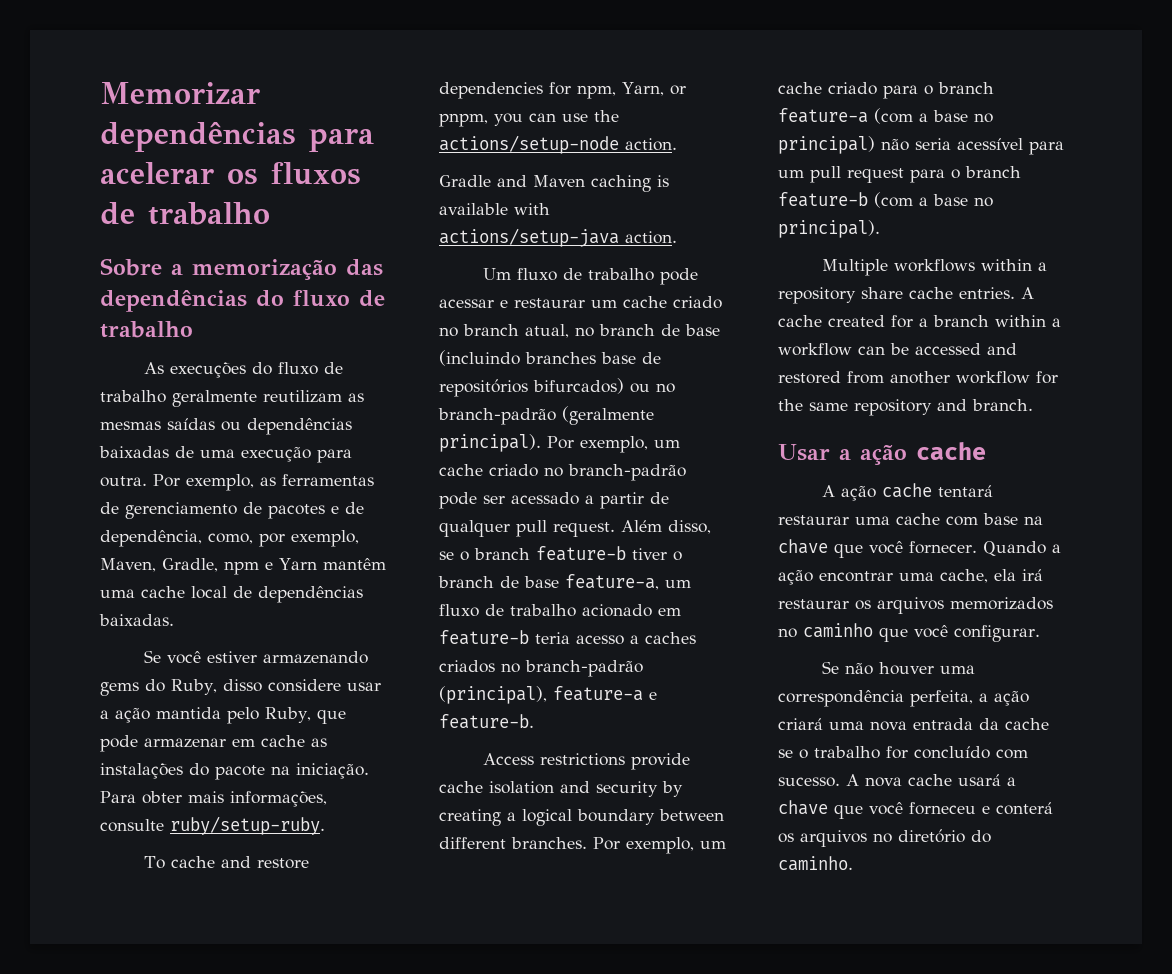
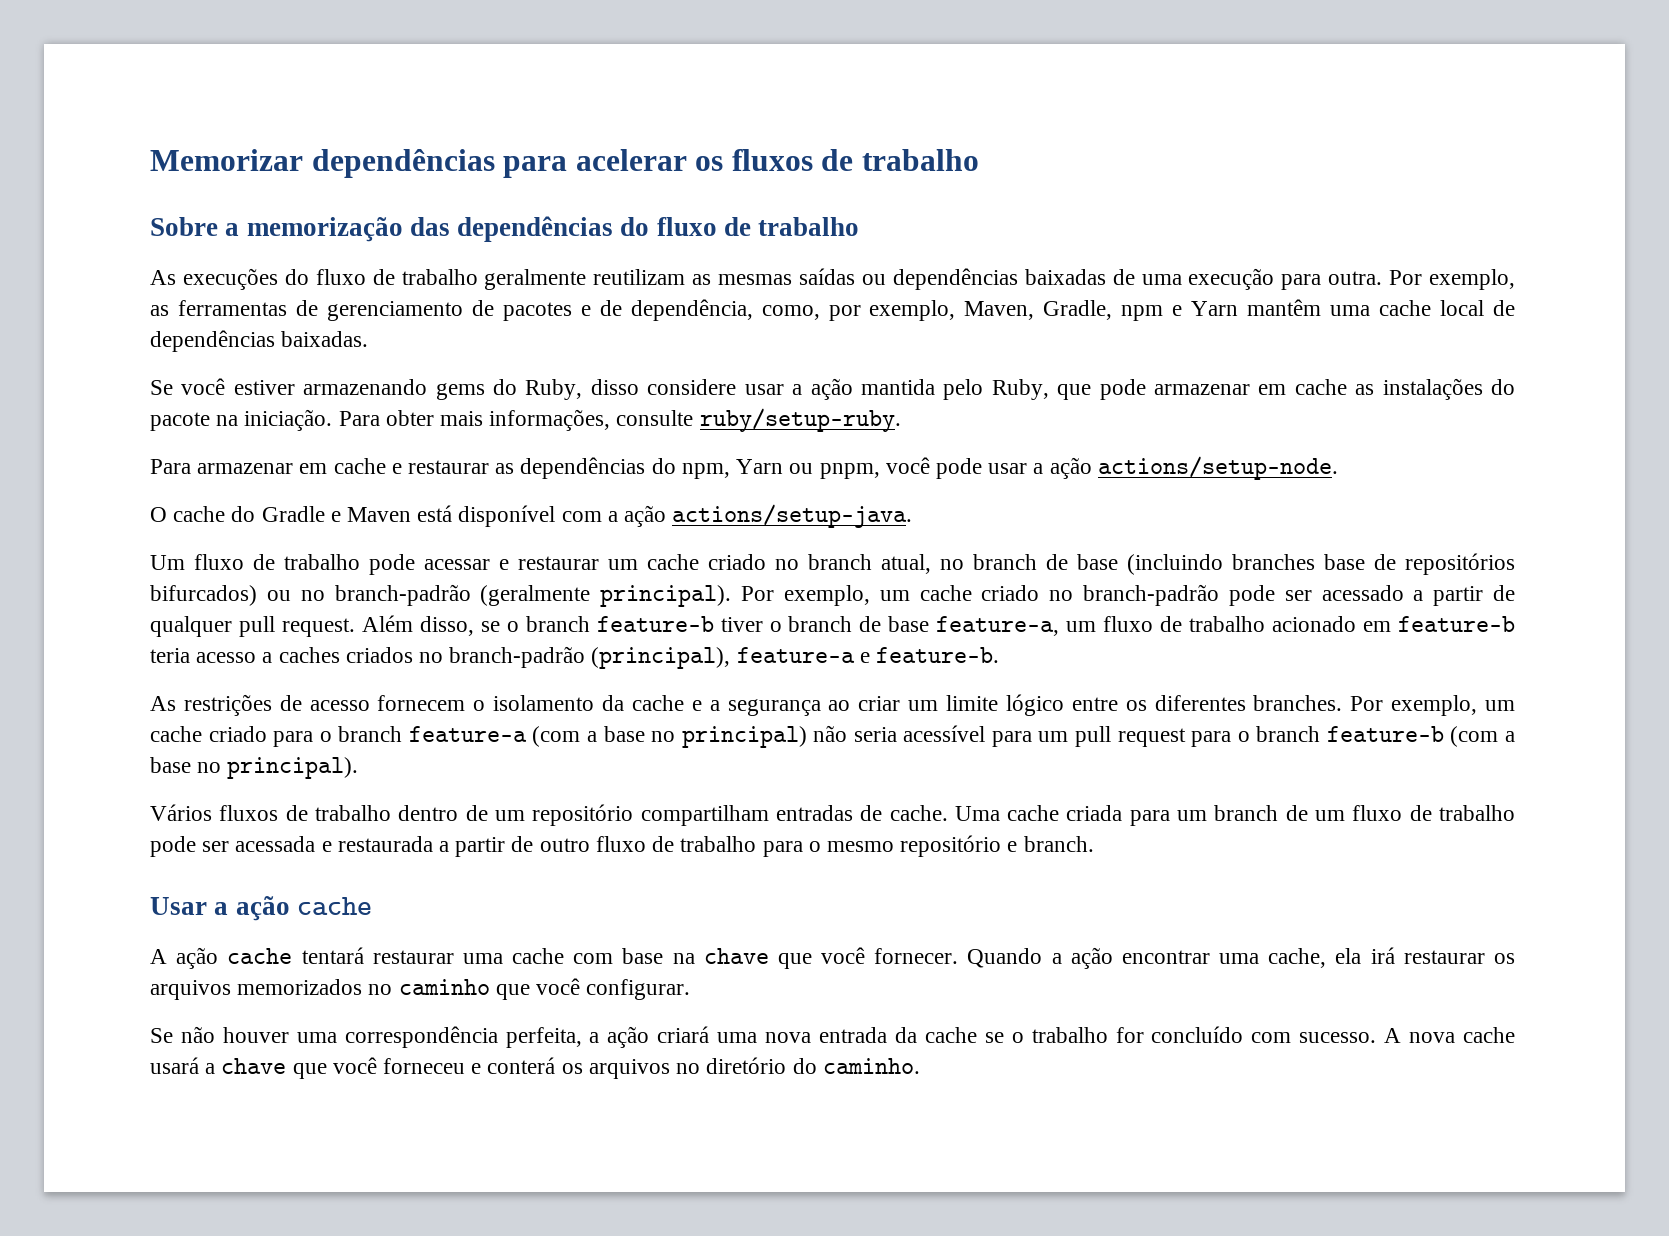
[144,856,310,869] [439,82,686,99] [439,110,619,127] [439,135,677,154] [439,175,669,192] [439,203,550,215] [439,228,677,247] To cache and restore dependencies for npm, Yarn, or pnpm, you can use the actions/setup-node action. // Gradle and Maven caching is available with actions/setup-java action. -> [150,456,1338,480] [150,504,913,528] Para armazenar em cache e restaurar as dependências do npm, Yarn ou pnpm, você pode usar a ação actions/setup-node. // O cache do Gradle e Maven está disponível com a ação actions/setup-java.
[483,753,691,770] [439,781,683,797] [439,809,724,826] [439,837,506,849] Access restrictions provide cache isolation and security by creating a logical boundary between different -> [150,694,1246,716] As restrições de acesso fornecem o isolamento da cache e a segurança ao criar um limite lógico entre os diferentes
[822,259,1048,276] [778,287,1034,304] [778,315,1061,328] [778,343,1017,356] [778,371,1058,384] [778,399,967,416] Multiple workflows within a repository share cache entries. A cache created for a branch within a workflow can be accessed and restored from another workflow for the same repository and -> [150,804,1515,826] [150,835,1018,857] Vários fluxos de trabalho dentro de um repositório compartilham entradas de cache. Uma cache criada para um branch de um fluxo de trabalho pode ser acessada e restaurada a partir de outro fluxo de trabalho para o mesmo repositório e

